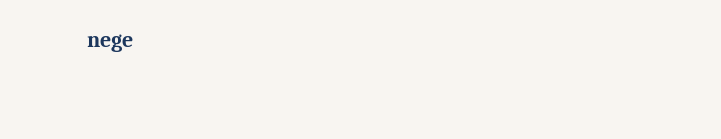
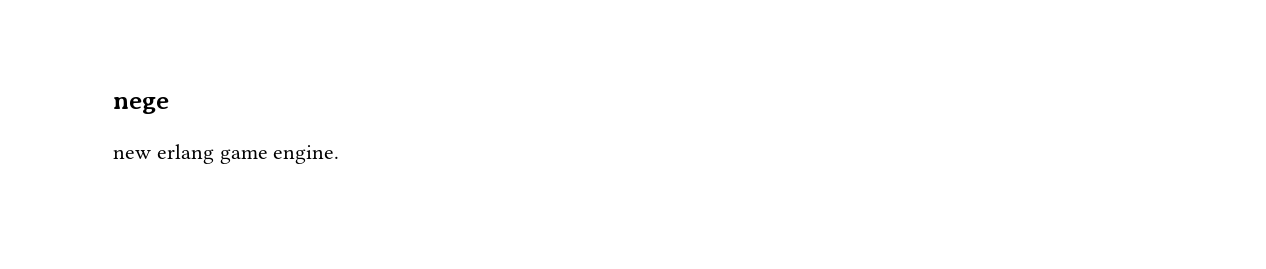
(133, 43) none -> [113,144,340,164] // new erlang game engine.

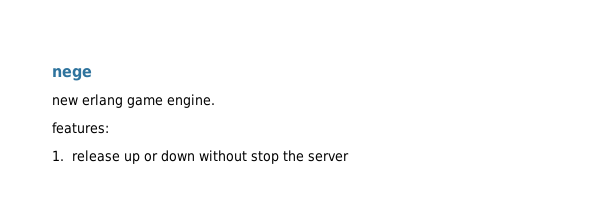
(340, 154) none -> [52,122,109,134] [52,150,350,164] // features: // 1. release up or down without stop the server

